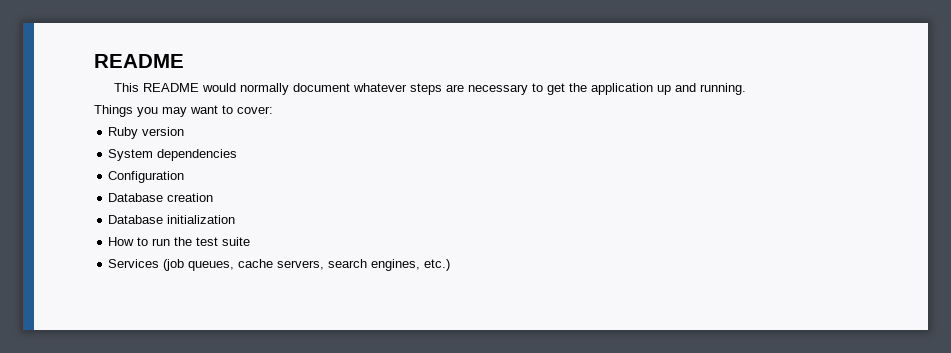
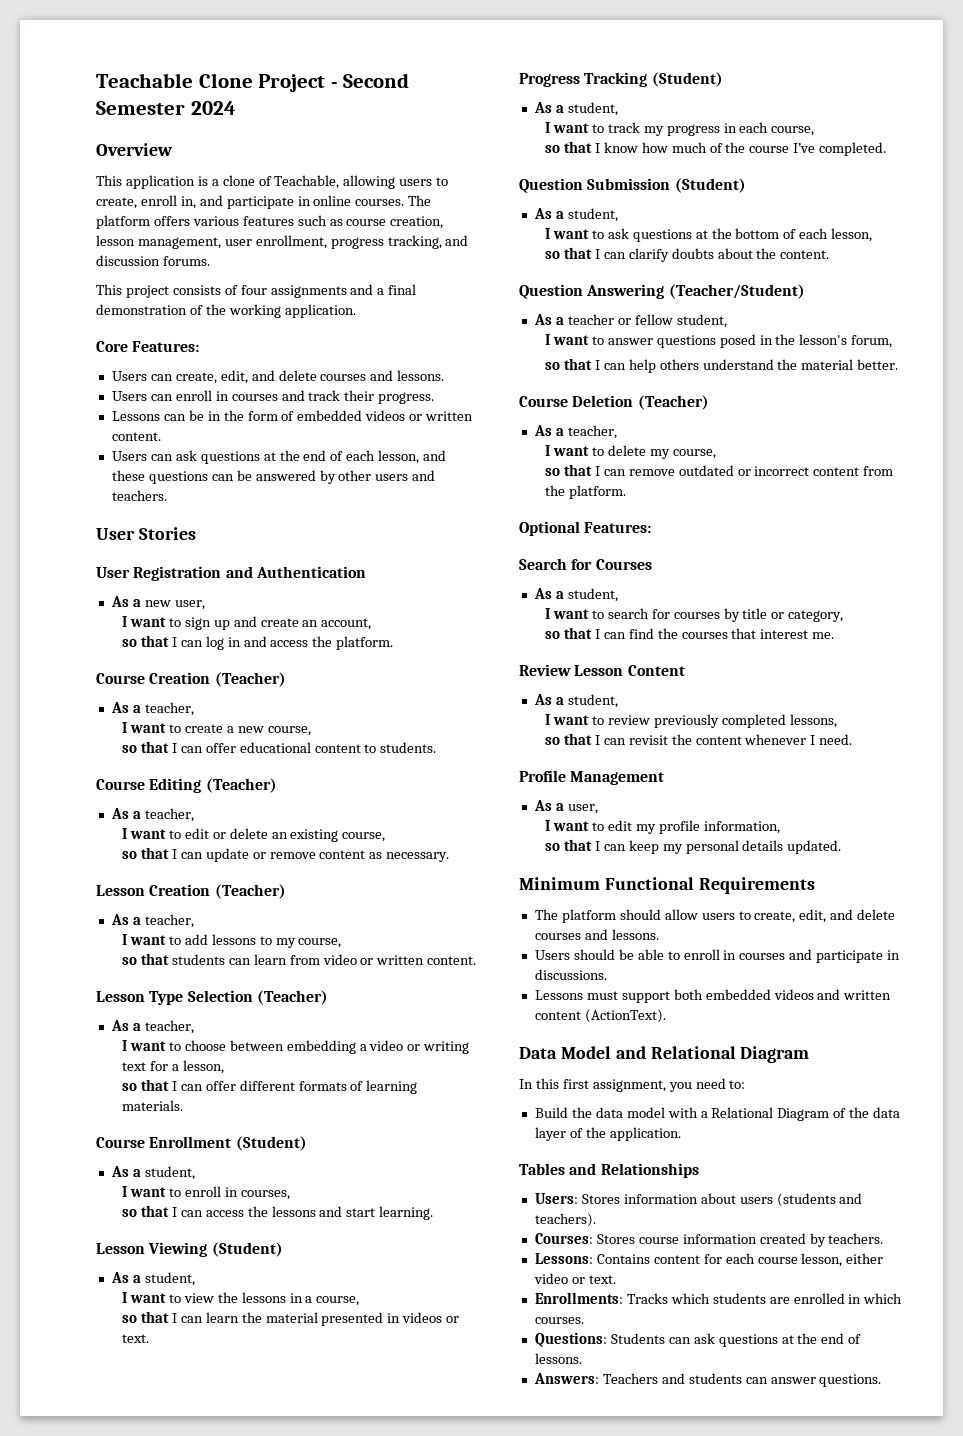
[94,54,184,68] [114,83,747,95] [94,105,273,117] [108,127,185,139] [108,149,238,161] [108,171,185,183] [108,193,214,202] [108,215,236,224] [108,237,251,246] [108,259,451,271] README // This README would normally document whatever steps are necessary to get the application up and running. // Things you may want to cover: // Ruby version // System dependencies // Configuration // Database creation // Database initialization // How to run the test suite // Services (job queues, cache servers, search engines, etc.) -> [96,73,410,92] [96,101,236,115] [96,143,173,156] [96,175,449,189] [96,195,432,209] [96,215,444,229] [96,235,469,249] [96,255,210,266] [96,284,417,298] [96,304,356,318] [96,341,200,352] [111,370,445,384] [111,390,435,404] [111,410,474,421] [111,432,161,441] [111,450,447,464] [111,470,436,484] [111,490,167,501] [96,527,196,540] [96,566,366,581] [110,596,205,610] [122,616,372,630] [122,635,394,650] [96,672,286,687] [110,702,194,716] [122,722,311,736] [122,741,437,753] [96,778,277,793] [110,808,194,822] [122,828,386,842] [122,847,450,862] [96,884,286,899] [110,914,194,928] [122,934,342,948] [122,953,477,965] [96,990,328,1005] [110,1020,194,1034] [122,1040,470,1054] [122,1060,224,1074] [122,1079,418,1094] [122,1100,184,1111] [96,1136,307,1151] [110,1166,195,1180] [122,1186,290,1200] [122,1205,434,1220] [96,1242,283,1257] [110,1272,195,1286] [122,1292,360,1306] [122,1311,460,1326] [122,1334,150,1343] [519,72,723,87] [533,102,618,116] [545,122,815,136] [545,141,887,156] [519,178,746,193] [533,208,618,222] [545,228,873,242] [545,247,830,262] [519,284,805,299] [533,314,727,328] [545,334,893,348] [545,358,899,373] [519,395,709,410] [533,425,617,439] [545,445,716,459] [545,464,894,476] [545,485,627,499] [519,521,652,536] [519,558,652,570] [533,588,618,602] [545,608,844,622] [545,627,835,639] [519,664,685,676] [533,694,618,708] [545,714,837,728] [545,733,853,745] [519,770,665,785] [533,800,598,814] [545,820,780,834] [545,839,842,854] [519,877,815,894] [534,909,896,923] [534,929,659,940] [534,949,901,963] [534,969,607,980] [534,989,892,1003] [534,1009,666,1023] [519,1046,810,1063] [519,1078,746,1092] [534,1107,901,1121] [534,1127,681,1141] [519,1163,699,1178] [534,1193,863,1207] [534,1213,596,1227] [534,1233,884,1247] [534,1253,884,1267] [533,1273,616,1284] [534,1292,903,1304] [534,1317,584,1324] [534,1332,862,1347] [534,1353,582,1364] [533,1373,882,1387] Teachable Clone Project - Second Semester 2024 // Overview // This application is a clone of Teachable, allowing users to create, enroll in, and participate in online courses. The platform offers various features such as course creation, lesson management, user enrollment, progress tracking, and discussion forums. // This project consists of four assignments and a final demonstration of the working application. // Core Features: // Users can create, edit, and delete courses and lessons. // Users can enroll in courses and track their progress. // Lessons can be in the form of embedded videos or written content. // Users can ask questions at the end of each lesson, and these questions can be answered by other users and teachers. // User Stories // User Registration and Authentication // As a new user, // I want to sign up and create an account, // so that I can log in and access the platform. // Course Creation (Teacher) // As a teacher, // I want to create a new course, // so that I can offer educational content to students. // Course Editing (Teacher) // As a teacher, // I want to edit or delete an existing course, // so that I can update or remove content as necessary. // Lesson Creation (Teacher) // As a teacher, // I want to add lessons to my course, // so that students can learn from video or written content. // Lesson Type Selection (Teacher) // As a teacher, // I want to choose between embedding a video or writing text for a lesson, // so that I can offer different formats of learning materials. // Course Enrollment (Student) // As a student, // I want to enroll in courses, // so that I can access the lessons and start learning. // Lesson Viewing (Student) // As a student, // I want to view the lessons in a course, // so that I can learn the material presented in videos or text. // Progress Tracking (Student) // As a student, // I want to track my progress in each course, // so that I know how much of the course I’ve completed. // Question Submission (Student) // As a student, // I want to ask questions at the bottom of each lesson, // so that I can clarify doubts about the content. // Question Answering (Teacher/Student) // As a teacher or fellow student, // I want to answer questions posed in the lesson's forum, // so that I can help others understand the material better. // Course Deletion (Teacher) // As a teacher, // I want to delete my course, // so that I can remove outdated or incorrect content from the platform. // Optional Features: // Search for Courses // As a student, // I want to search for courses by title or category, // so that I can find the courses that interest me. // Review Lesson Content // As a student, // I want to review previously completed lessons, // so that I can revisit the content whenever I need. // Profile Management // As a user, // I want to edit my profile information, // so that I can keep my personal details updated. // Minimum Functional Requirements // The platform should allow users to create, edit, and delete courses and lessons. // Users should be able to enroll in courses and participate in discussions. // Lessons must support both embedded videos and written content (ActionText). // Data Model and Relational Diagram // In this first assignment, you need to: // Build the data model with a Relational Diagram of the data layer of the application. // Tables and Relationships // Users: Stores information about users (students and teachers). // Courses: Stores course information created by teachers. // Lessons: Contains content for each course lesson, either video or text. // Enrollments: Tracks which students are enrolled in which courses. // Questions: Students can ask questions at the end of lessons. // Answers: Teachers and students can answer questions.

